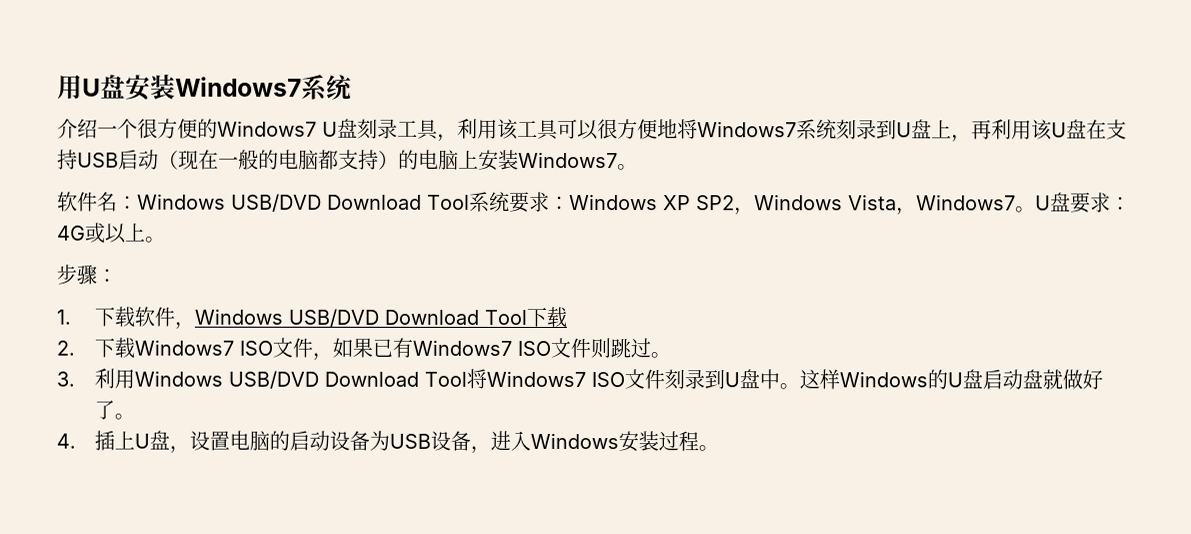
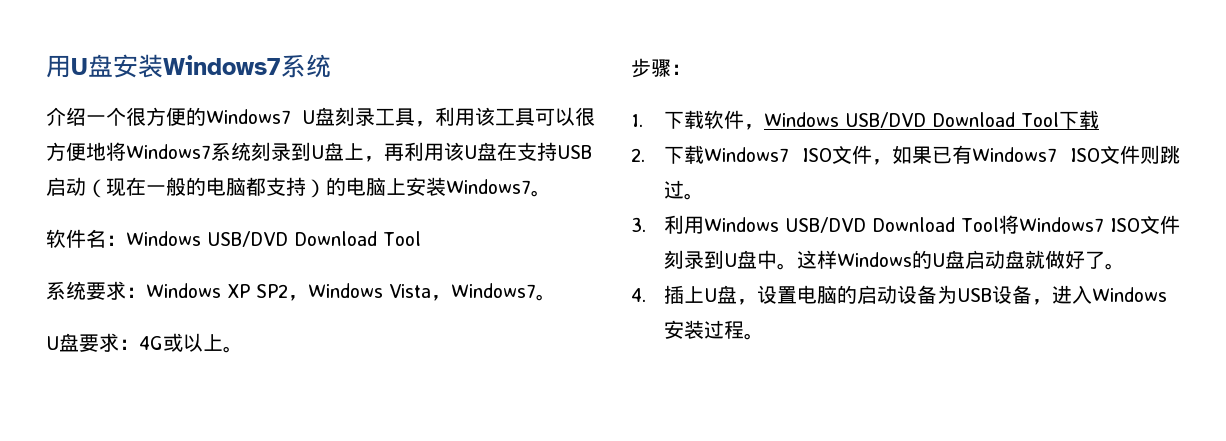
(470, 202) none -> (421, 238) //
(1036, 209) none -> (556, 297) //

